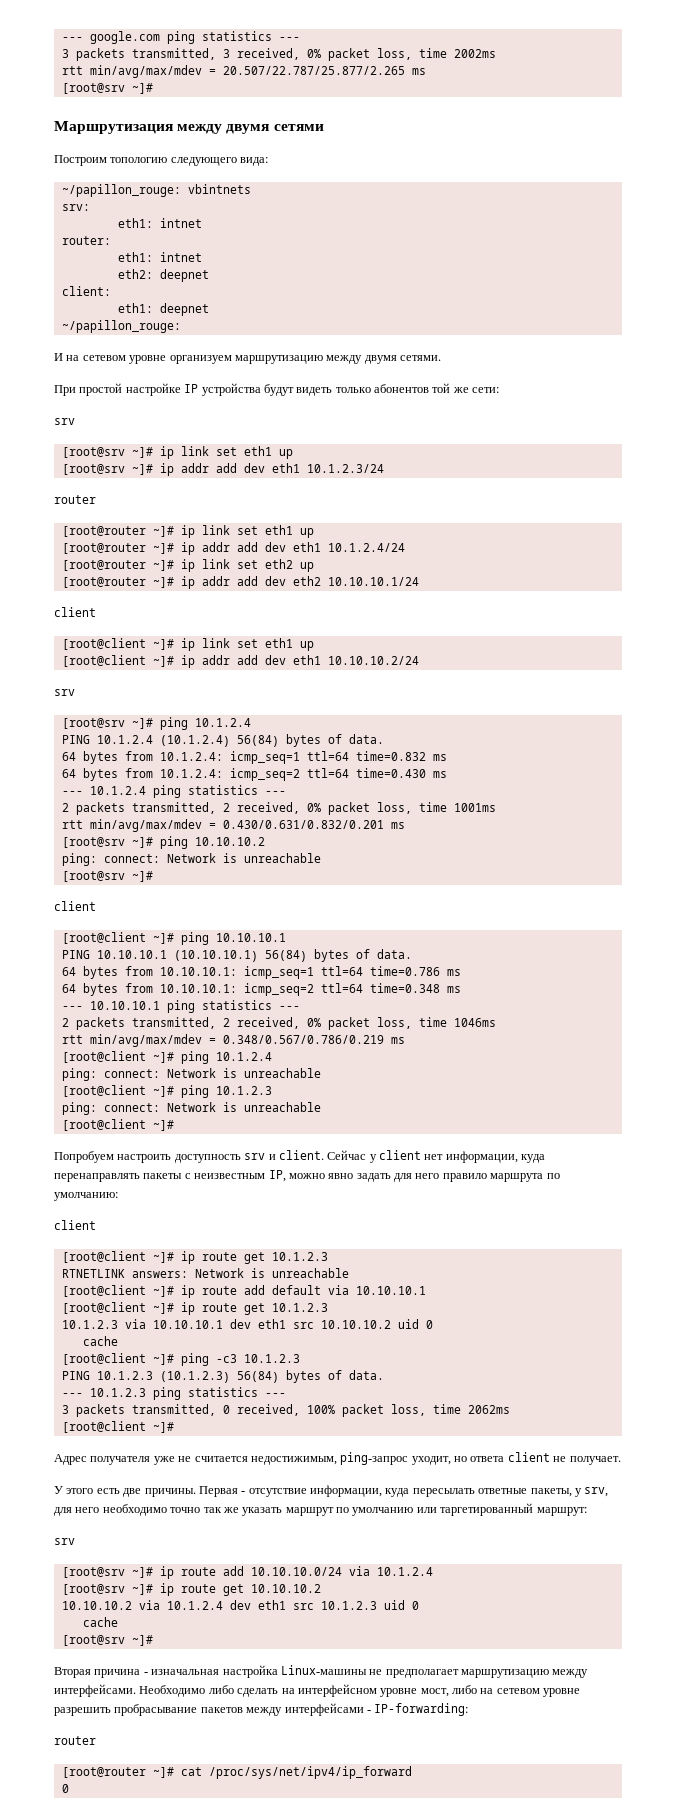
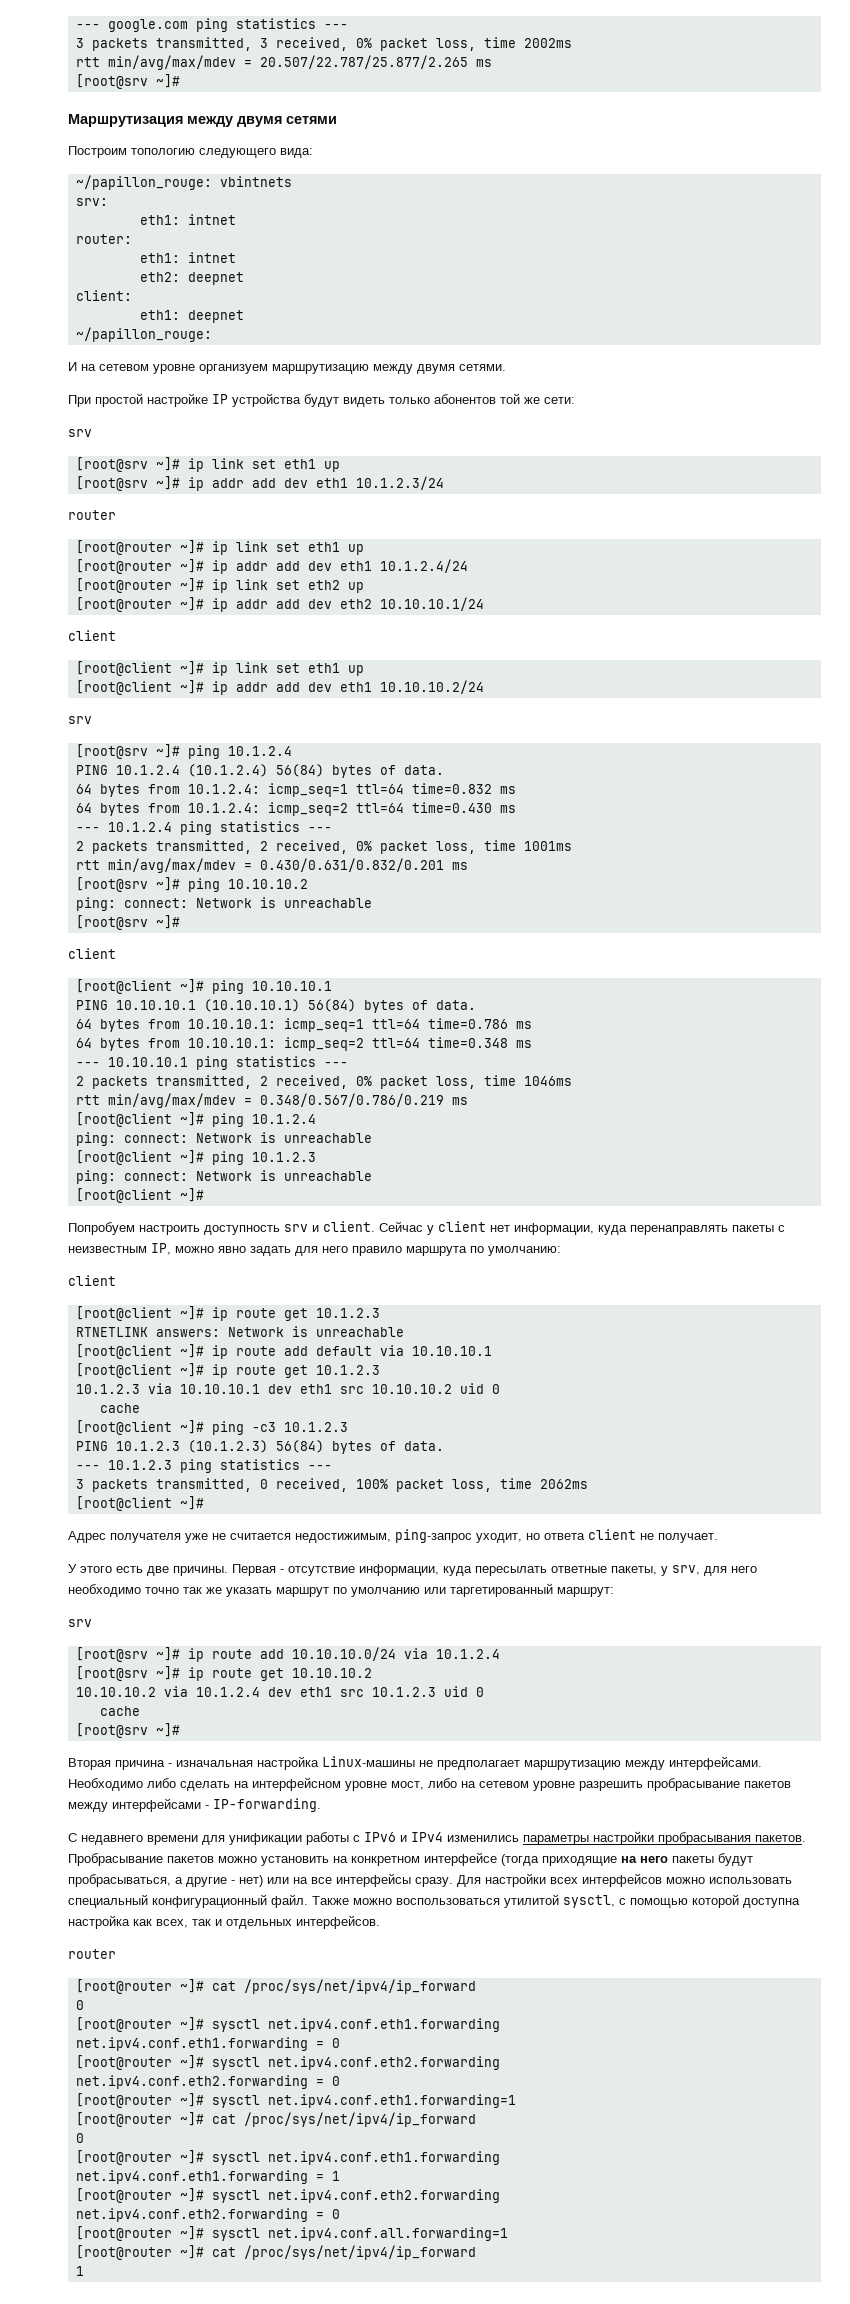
[374,1703,469,1716] IP-forwarding: -> [213,1798,321,1812] [68,1831,806,1845] [68,1852,753,1866] [68,1873,792,1887] [68,1894,800,1908] [68,1915,380,1929] IP-forwarding. // С недавнего времени для унификации работы с IPv6 и IPv4 изменились параметры настройки пробрасывания пакетов. Пробрасывание пакетов можно установить на конкретном интерфейсе (тогда приходящие на него пакеты будут пробрасываться, а другие - нет) или на все интерфейсы сразу. Для настройки всех интерфейсов можно использовать специальный конфигурационный файл. Также можно воспользоваться утилитой sysctl, с помощью которой доступна настройка как всех, так и отдельных интерфейсов.
(69, 1788) none -> [75,2017,500,2032] [75,2037,340,2051] [75,2055,500,2070] [75,2075,340,2089] [75,2093,516,2108] [75,2112,476,2127] [75,2133,84,2143] [75,2150,500,2165] [75,2170,340,2184] [75,2188,500,2203] [75,2208,340,2222] [75,2226,508,2241] [75,2245,476,2260] [75,2266,84,2276] // [root@router ~]# sysctl net.ipv4.conf.eth1.forwarding // net.ipv4.conf.eth1.forwarding = 0 // [root@router ~]# sysctl net.ipv4.conf.eth2.forwarding // net.ipv4.conf.eth2.forwarding = 0 // [root@router ~]# sysctl net.ipv4.conf.eth1.forwarding=1 // [root@router ~]# cat /proc/sys/net/ipv4/ip_forward // 0 // [root@router ~]# sysctl net.ipv4.conf.eth1.forwarding // net.ipv4.conf.eth1.forwarding = 1 // [root@router ~]# sysctl net.ipv4.conf.eth2.forwarding // net.ipv4.conf.eth2.forwarding = 0 // [root@router ~]# sysctl net.ipv4.conf.all.forwarding=1 // [root@router ~]# cat /proc/sys/net/ipv4/ip_forward // 1

